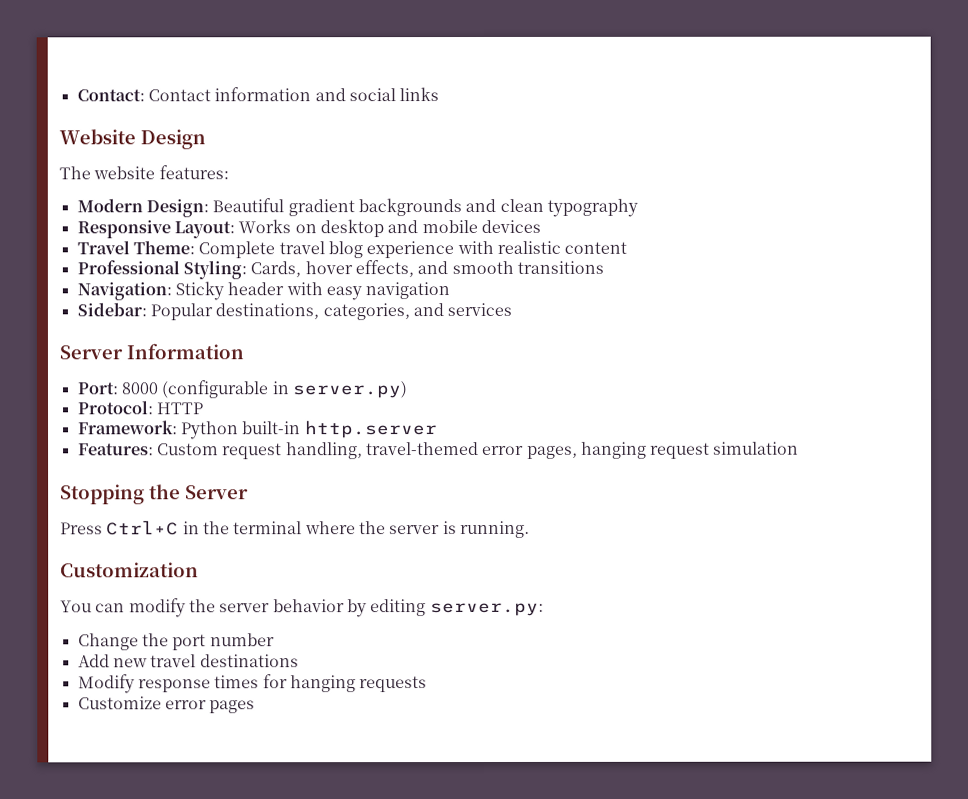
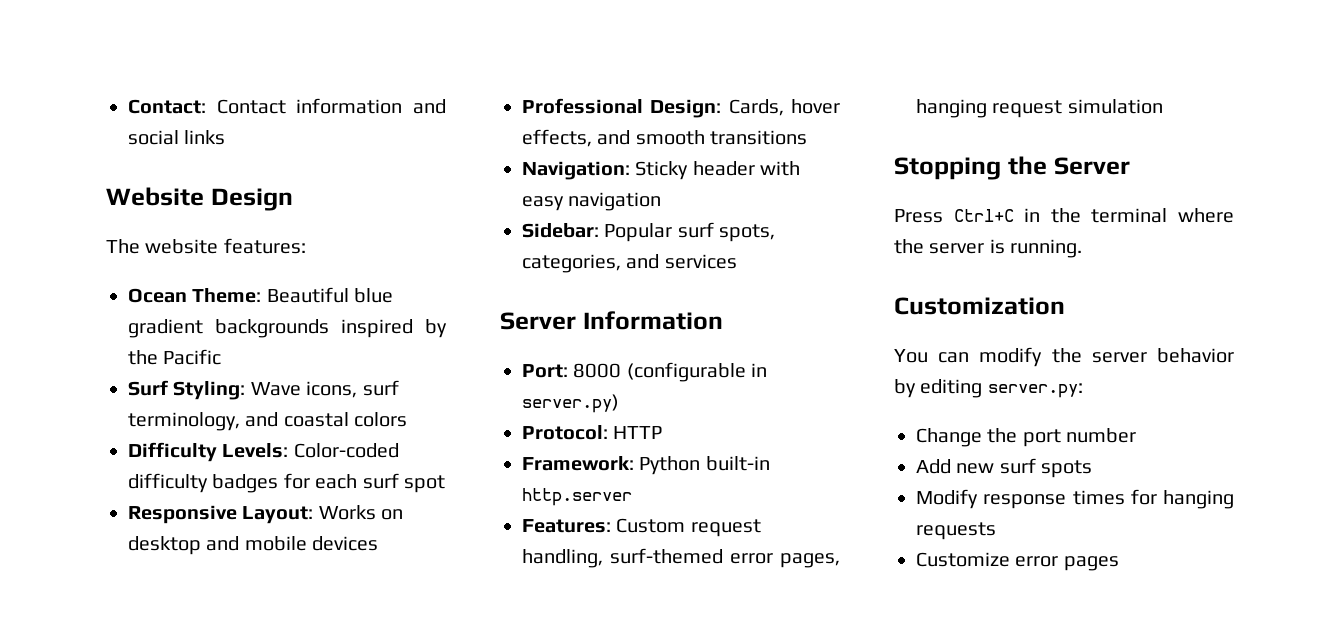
[76,198,638,218] Modern Design: Beautiful gradient backgrounds and clean typography -> [128,287,394,303] [128,319,447,338] [128,349,222,365] [128,380,399,400] [128,412,408,431] [128,442,399,462] [128,473,445,493] Ocean Theme: Beautiful blue gradient backgrounds inspired by the Pacific // Surf Styling: Wave icons, surf terminology, and coastal colors // Difficulty Levels: Color-coded difficulty badges for each surf spot
[76,240,628,259] // Travel Theme: Complete travel blog experience with realistic content -> (379, 543) none
[182,260,247,280] Styling: -> [650,99,722,118] Design:
[215,303,320,320] destinations, -> [677,222,776,242] surf spots,
[365,442,479,456] travel-themed -> [610,548,723,564] surf-themed
[150,654,299,668] travel destinations -> [999,458,1093,478] surf spots

